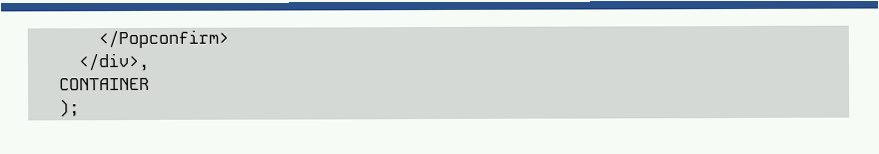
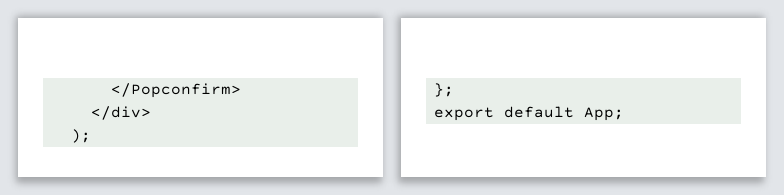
[77,52,149,72] [58,77,150,91] </div>, // CONTAINER -> [91,106,152,120] </div>
(80, 108) none -> [434,83,455,97] [434,106,625,121] // }; // export default App;

